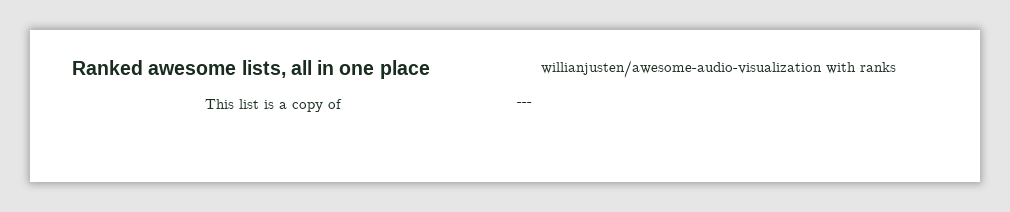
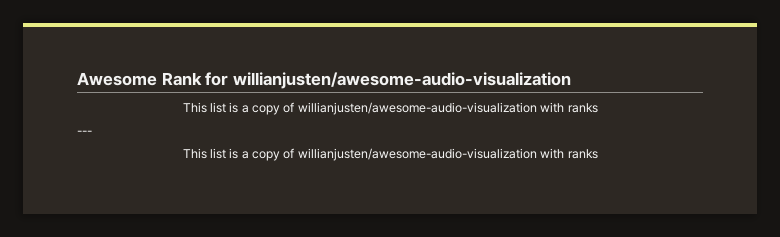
[72,60,430,79] Ranked awesome lists, all in one place -> [77,72,571,89] Awesome Rank for willianjusten/awesome-audio-visualization
(532, 104) none -> [182,148,598,161] // This list is a copy of willianjusten/awesome-audio-visualization with ranks

